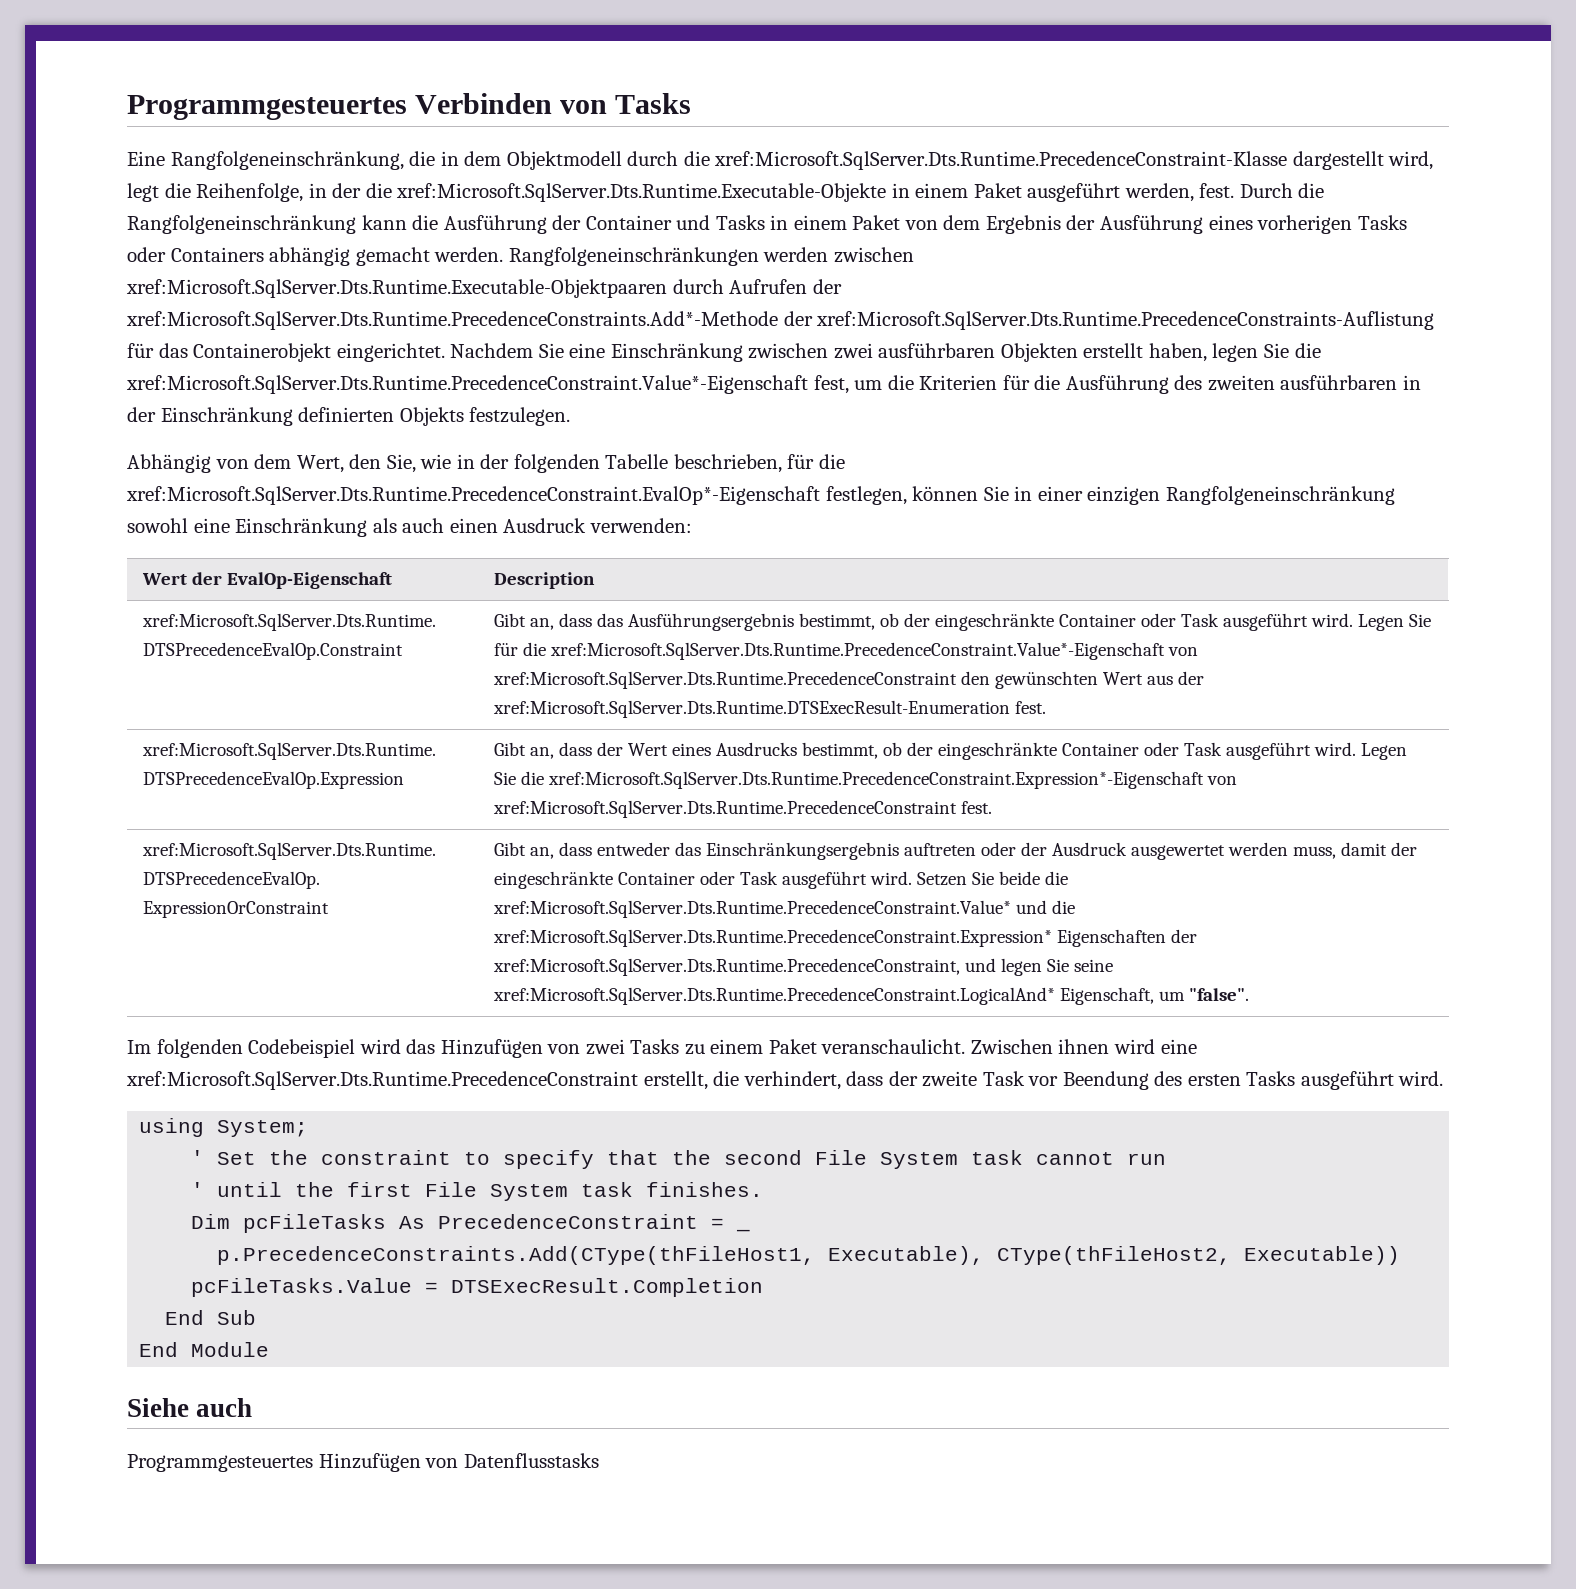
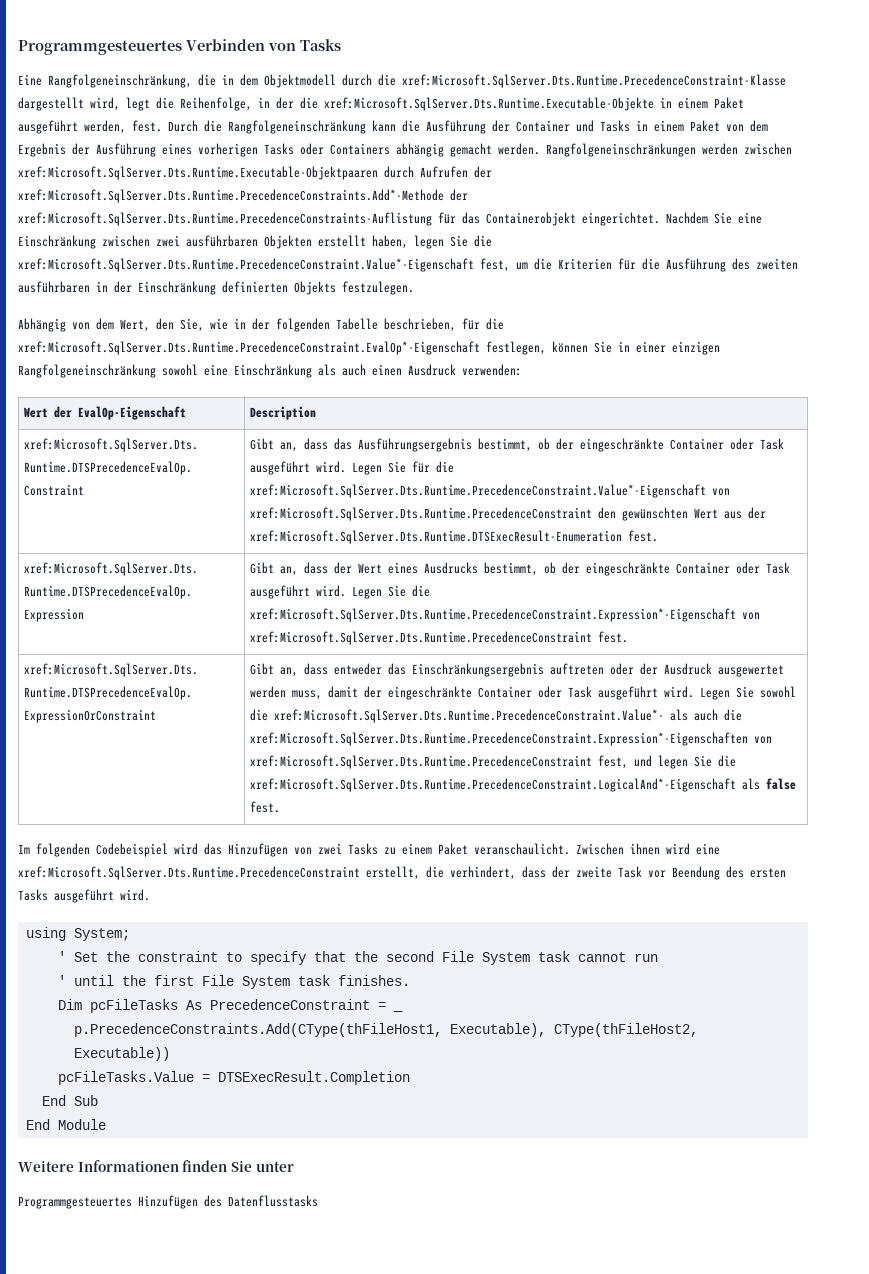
[916,871,1068,886] [492,900,1075,918] [492,929,1197,947] [492,958,1113,976] [492,987,1249,1005] Setzen Sie beide die xref:Microsoft.SqlServer.Dts.Runtime.PrecedenceConstraint.Value* und die xref:Microsoft.SqlServer.Dts.Runtime.PrecedenceConstraint.Expression* Eigenschaften der xref:Microsoft.SqlServer.Dts.Runtime.PrecedenceConstraint, und legen Sie seine xref:Microsoft.SqlServer.Dts.Runtime.PrecedenceConstraint.LogicalAnd* Eigenschaft, um "false". -> [700,686,797,700] [250,709,743,723] [250,732,773,746] [250,755,737,769] [250,778,797,792] [250,801,281,813] Legen Sie sowohl die xref:Microsoft.SqlServer.Dts.Runtime.PrecedenceConstraint.Value*- als auch die xref:Microsoft.SqlServer.Dts.Runtime.PrecedenceConstraint.Expression*-Eigenschaften von xref:Microsoft.SqlServer.Dts.Runtime.PrecedenceConstraint fest, und legen Sie die xref:Microsoft.SqlServer.Dts.Runtime.PrecedenceConstraint.LogicalAnd*-Eigenschaft als false fest.
[127,1398,253,1417] Siehe auch -> [18,1160,294,1172] Weitere Informationen finden Sie unter
[425,1458,459,1468] von -> [204,1195,222,1207] des

